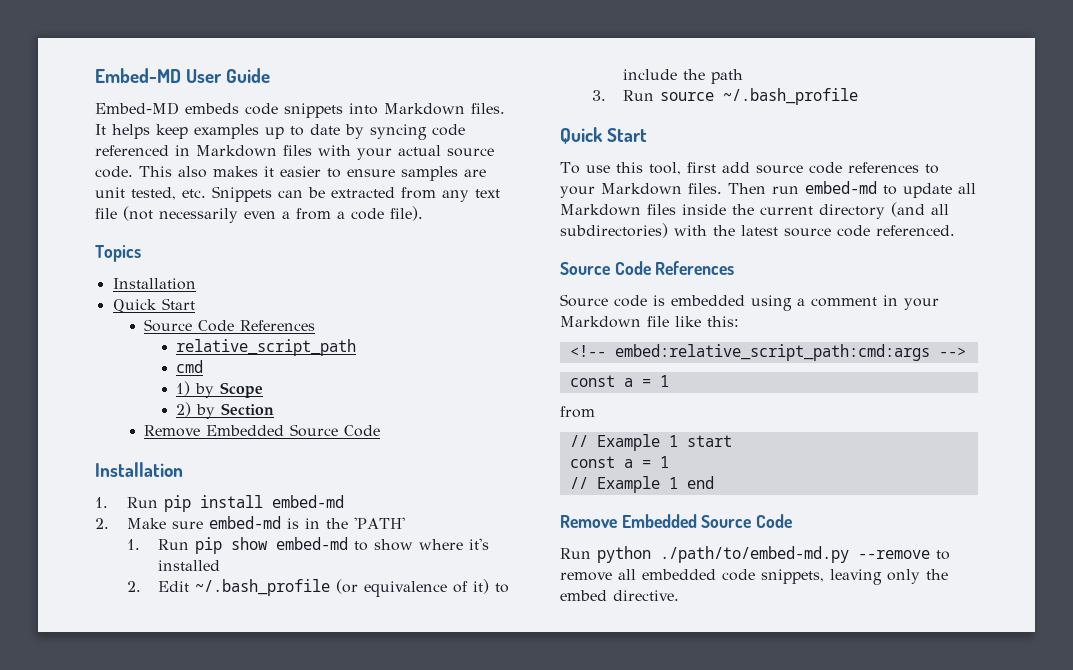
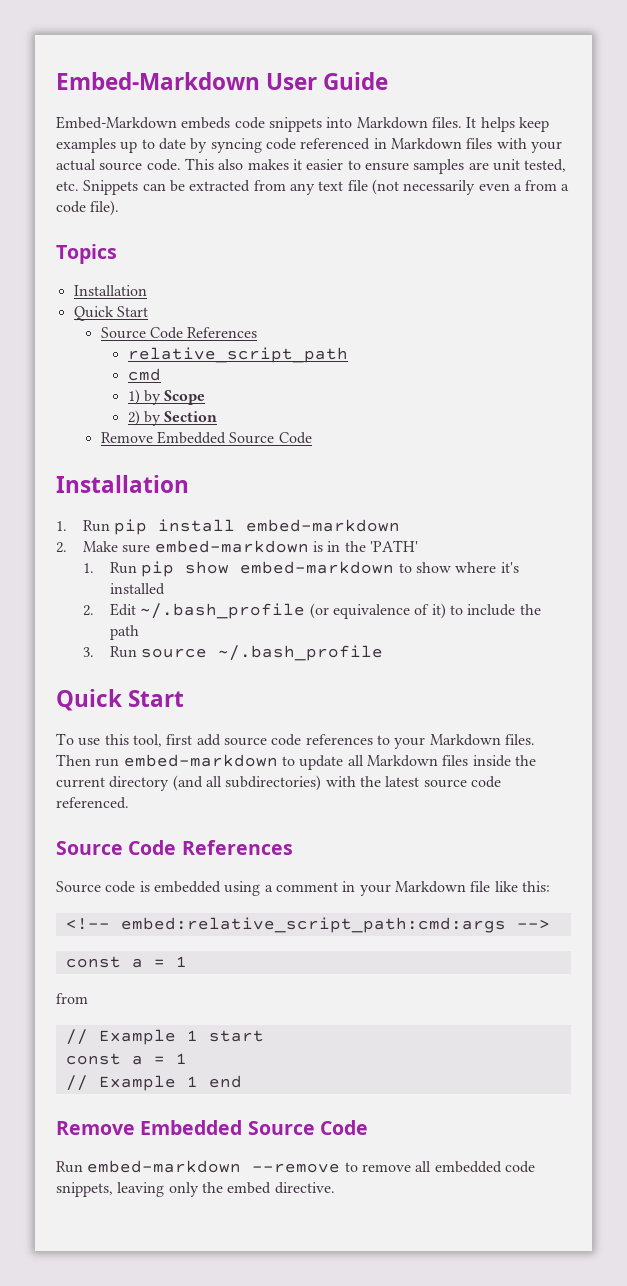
[95,68,181,83] Embed-MD -> [56,72,260,90] Embed-Markdown
[95,102,179,115] Embed-MD -> [56,116,177,129] Embed-Markdown
[271,495,344,508] embed-md -> [246,519,401,532] embed-markdown
[208,516,281,529] embed-md -> [154,540,309,553] embed-markdown
[276,537,349,550] embed-md -> [240,561,395,574] embed-markdown
[805,181,877,194] embed-md -> [123,754,278,767] embed-markdown
[597,546,849,563] python ./path/to/embed-md.py -> [87,1160,242,1173] embed-markdown

